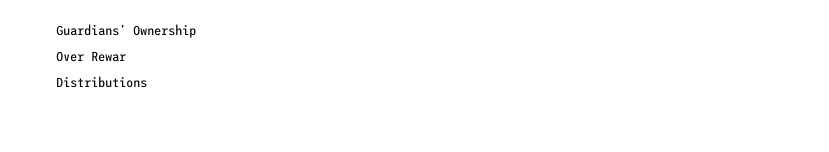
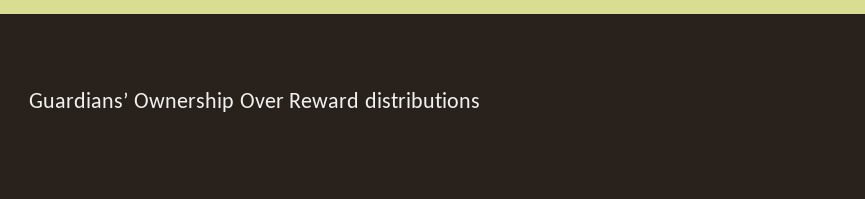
[56,51,126,62] [56,76,147,88] // Over Rewar // Distributions -> [239,92,481,108] Over Reward distributions

